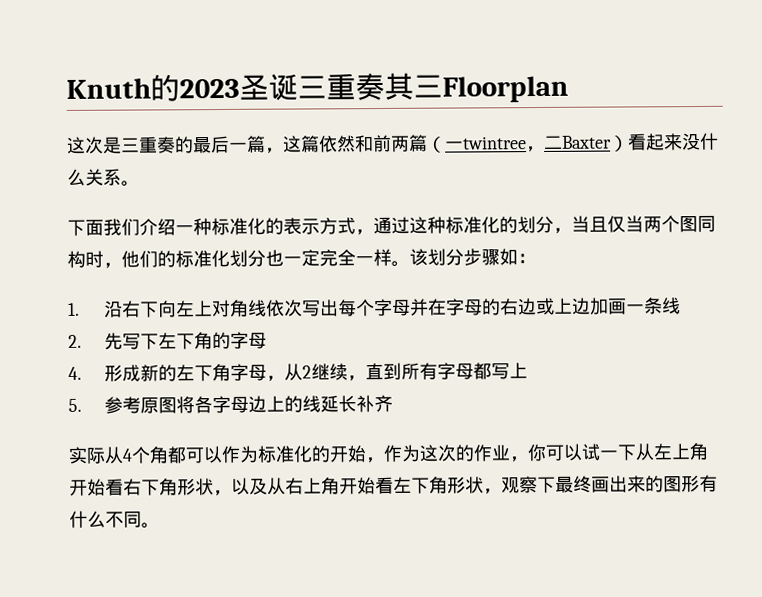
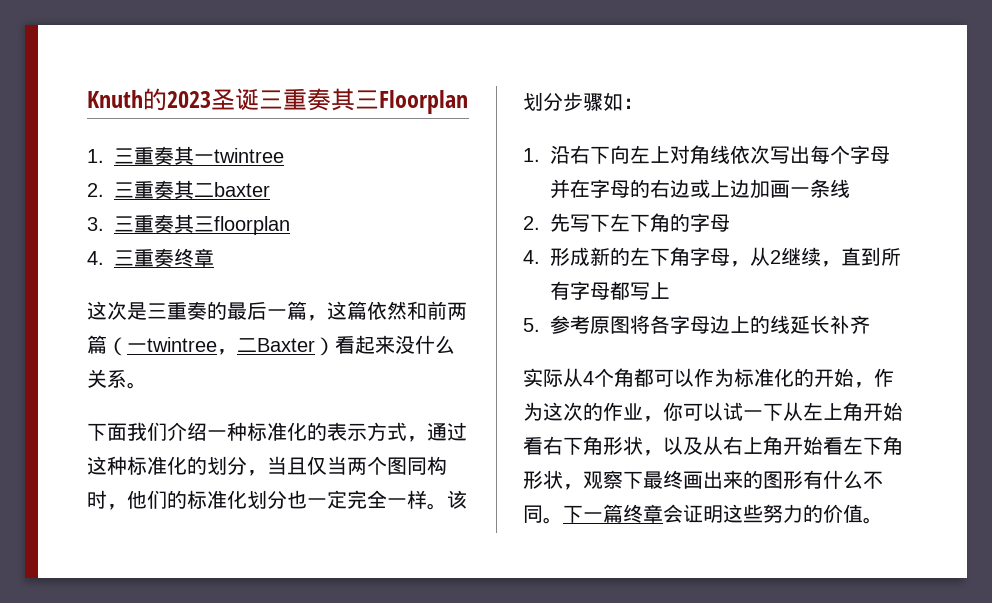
(569, 89) none -> [87,146,284,165] [87,180,270,199] [87,214,290,235] [87,248,214,267] // 1.三重奏其一twintree // 2.三重奏其二baxter // 3.三重奏其三floorplan // 4.三重奏终章
(160, 525) none -> [563,504,883,524] 下一篇终章会证明这些努力的价值。

